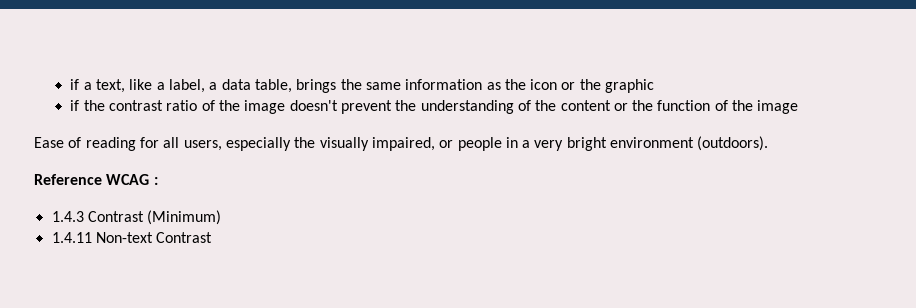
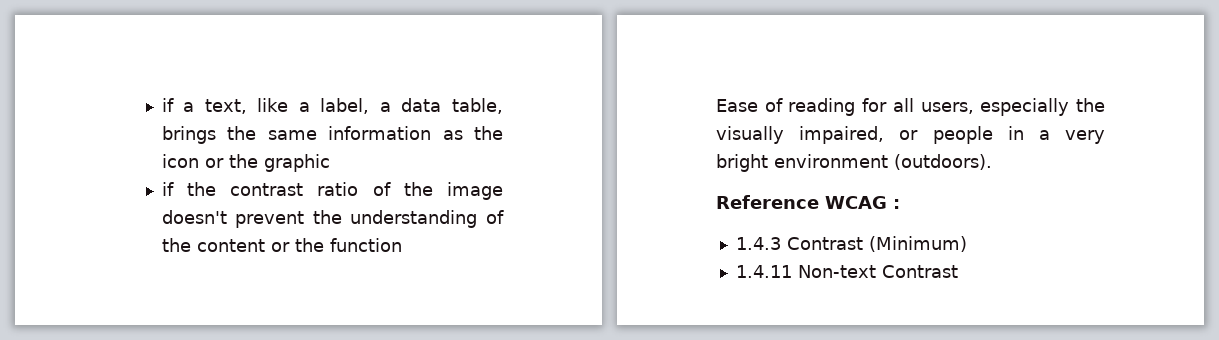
[714,100,799,114] of the image -> (402, 245) none

